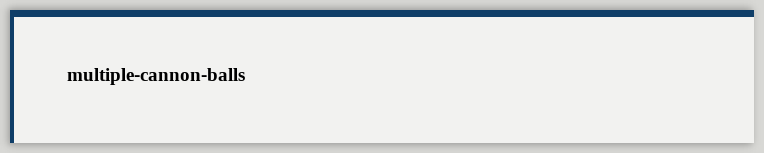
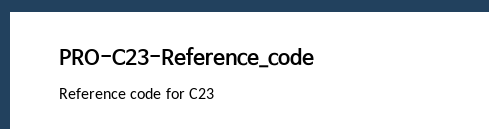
[67,68,245,85] multiple-cannon-balls -> [59,47,314,68] [59,88,214,99] PRO-C23-Reference_code // Reference code for C23

